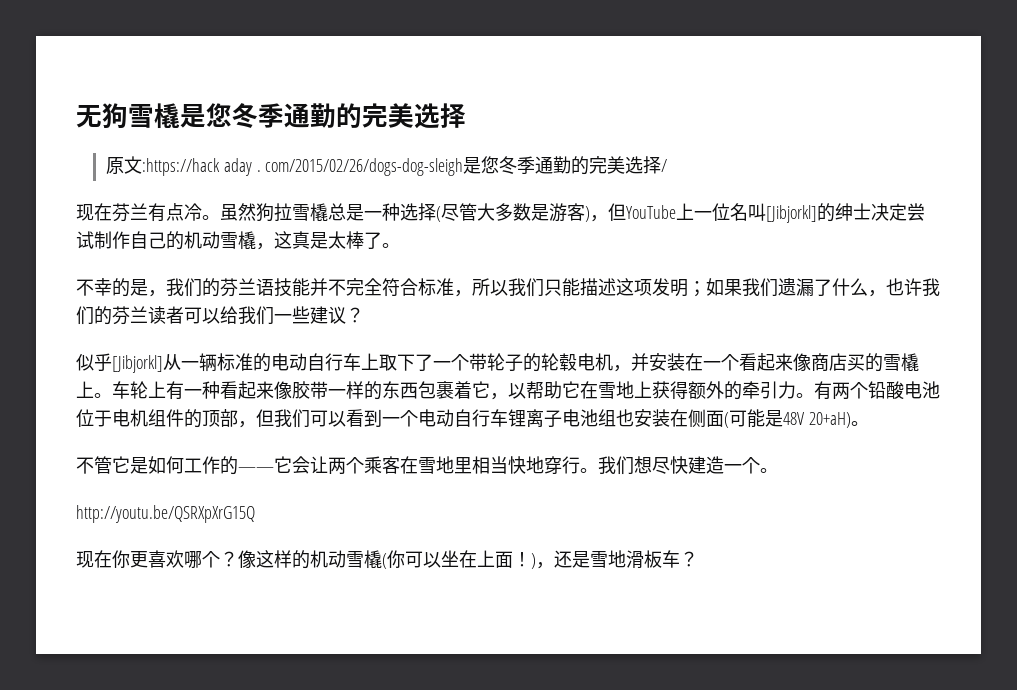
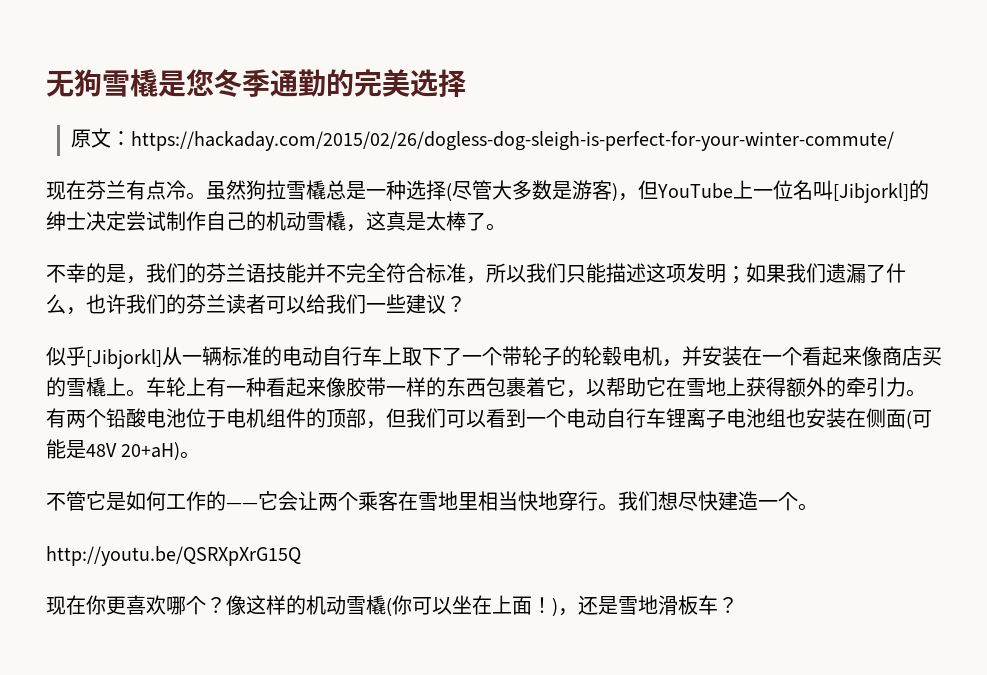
[141,156,668,176] :https://hack aday . com/2015/02/26/dogs-dog-sleigh是您冬季通勤的完美选择/ -> [111,131,895,151] ：https://hackaday.com/2015/02/26/dogless-dog-sleigh-is-perfect-for-your-winter-commute/

